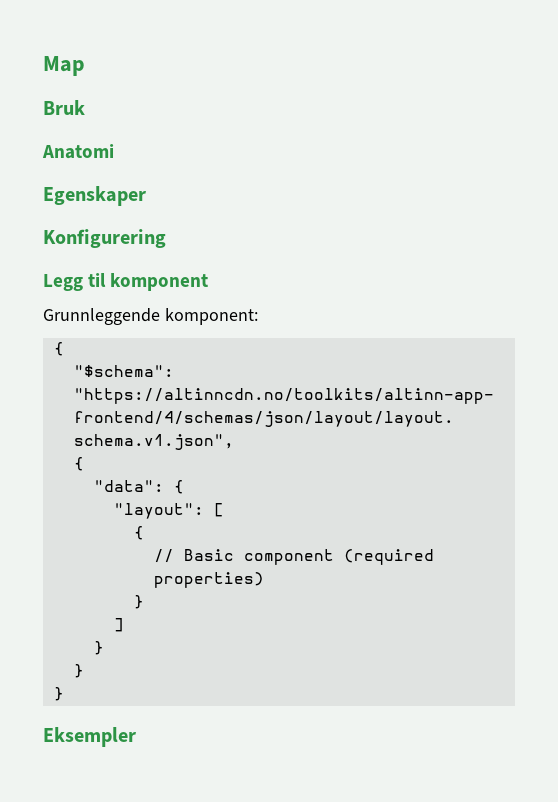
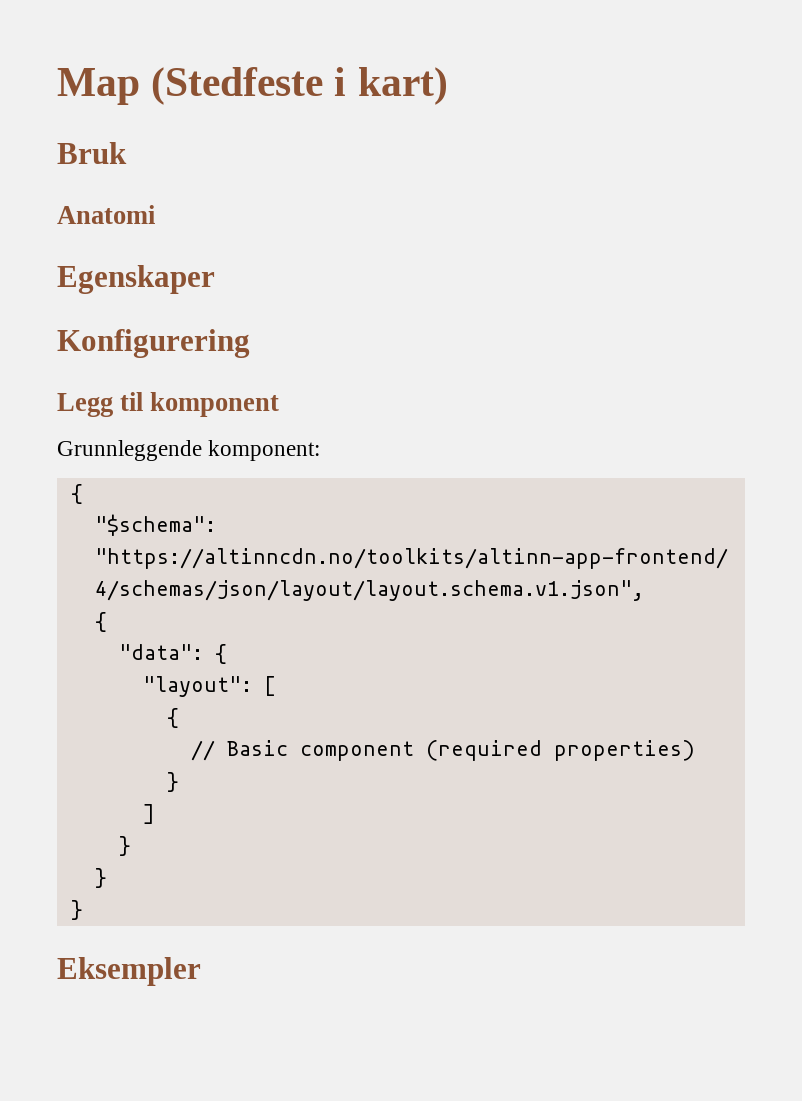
(85, 66) none -> [151,67,448,105] (Stedfeste i kart)

